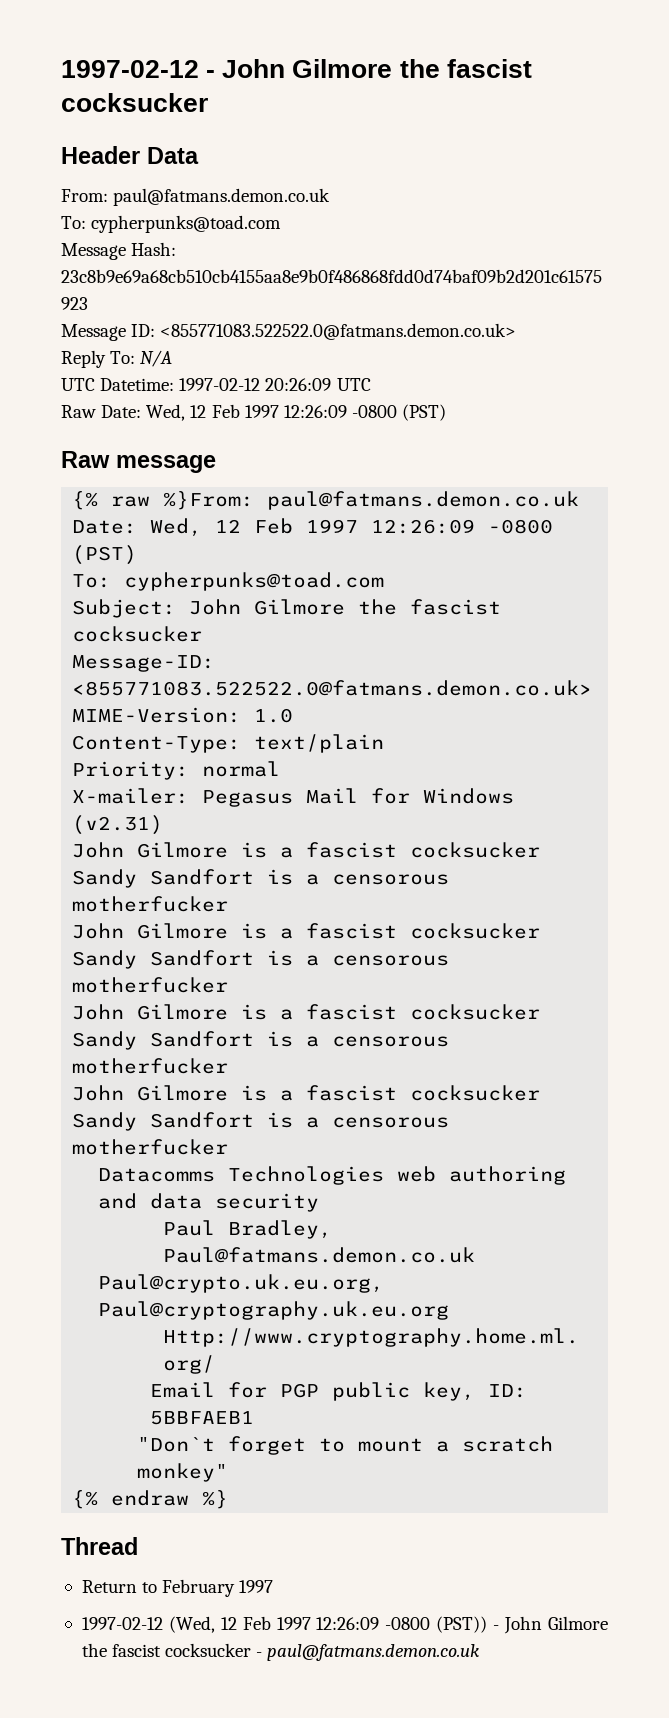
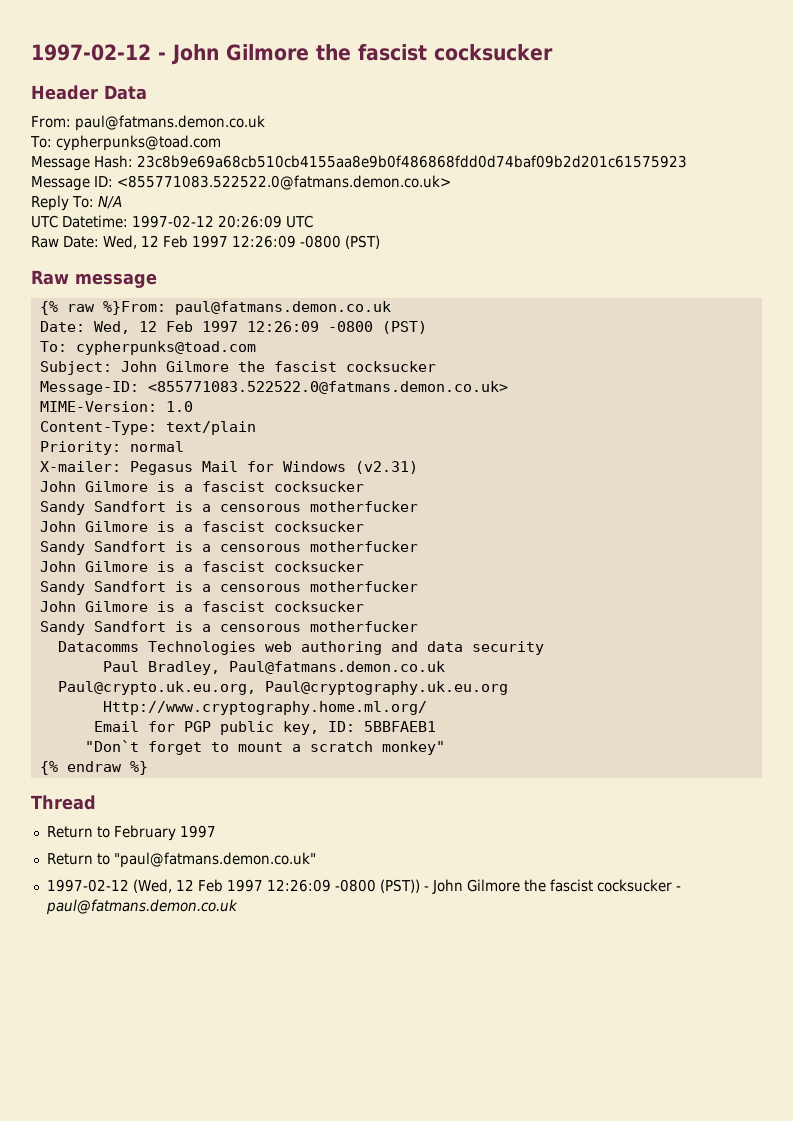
(274, 1586) none -> [46,852,316,868] // Return to "paul@fatmans.demon.co.uk"

